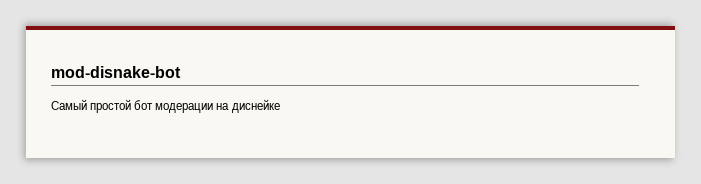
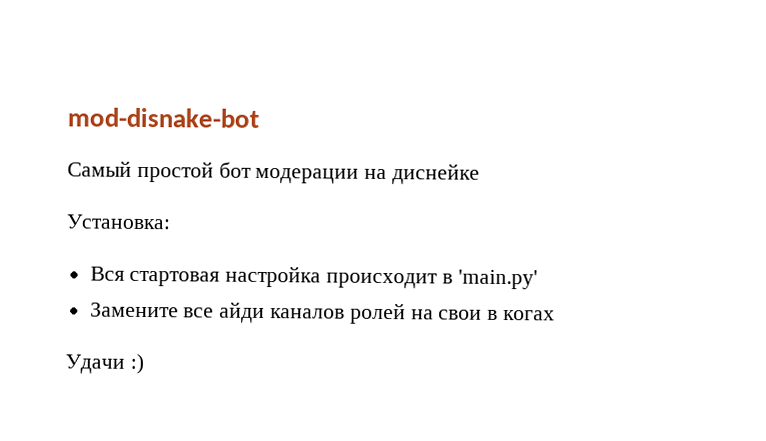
(280, 106) none -> [66,214,171,230] [89,265,538,290] [89,301,556,325] [65,353,144,375] // Установка: // Вся стартовая настройка происходит в 'main.py' // Замените все айди каналов ролей на свои в когах // Удачи :)

